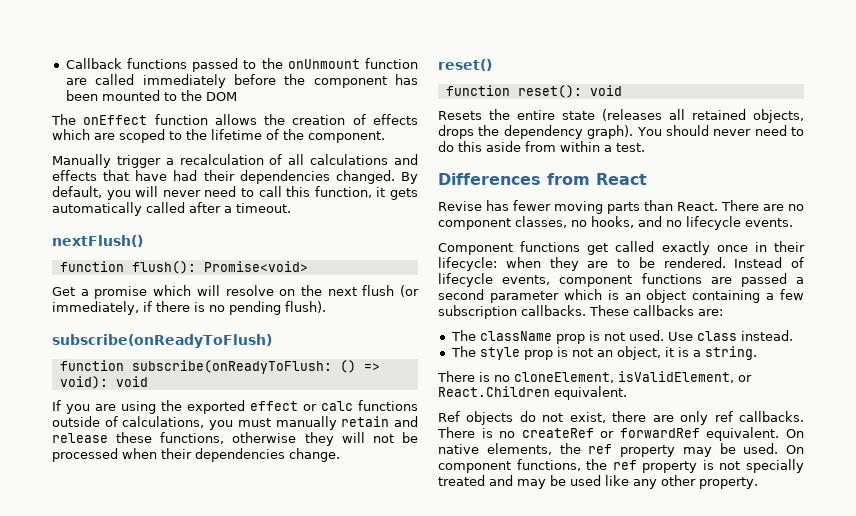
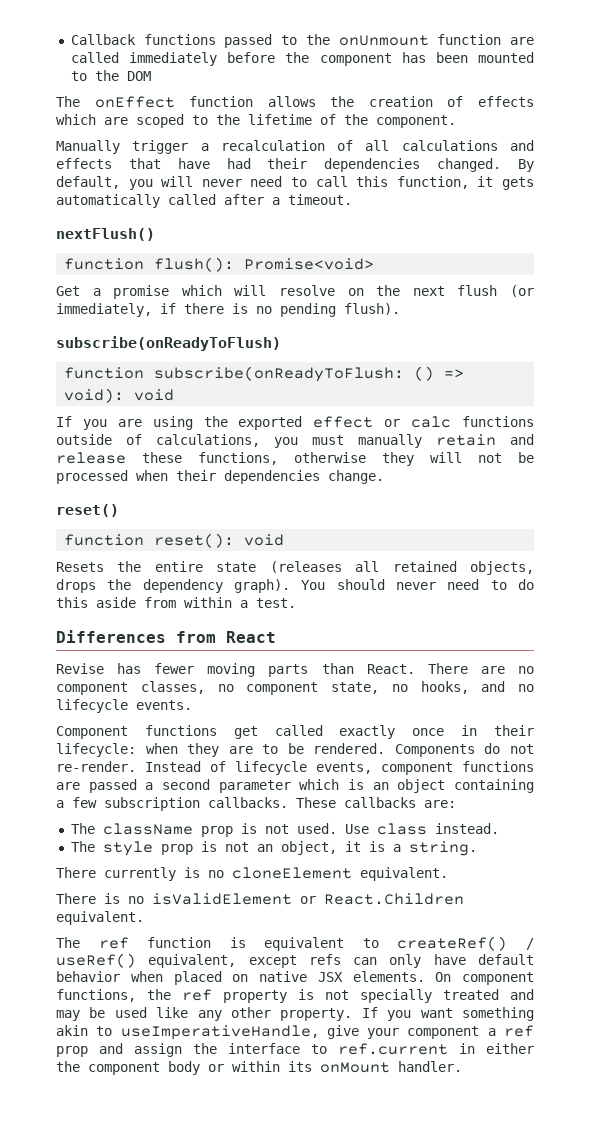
(587, 223) none -> [246,682,408,695] component state, no
(726, 262) none -> [394,743,534,757] [56,761,136,772] Components do not re-render.
[479,371,752,383] [438,386,627,400] [438,411,804,425] [437,427,804,441] [438,443,779,457] is no cloneElement, isValidElement, or React.Children equivalent. // Ref objects do not exist, there are only ref callbacks. There is no createRef or forwardRef equivalent. On native elements, the ref property may be used. -> [104,867,448,881] [56,893,464,905] [56,911,144,925] [56,936,534,951] [56,953,534,968] [56,971,425,985] currently is no cloneElement equivalent. // There is no isValidElement or React.Children equivalent. // The ref function is equivalent to createRef() / useRef() equivalent, except refs can only have default behavior when placed on native JSX elements.
(758, 483) none -> [361,1007,534,1021] [56,1025,534,1040] [56,1043,534,1057] [56,1061,462,1075] If you want something akin to useImperativeHandle, give your component a ref prop and assign the interface to ref.current in either the component body or within its onMount handler.

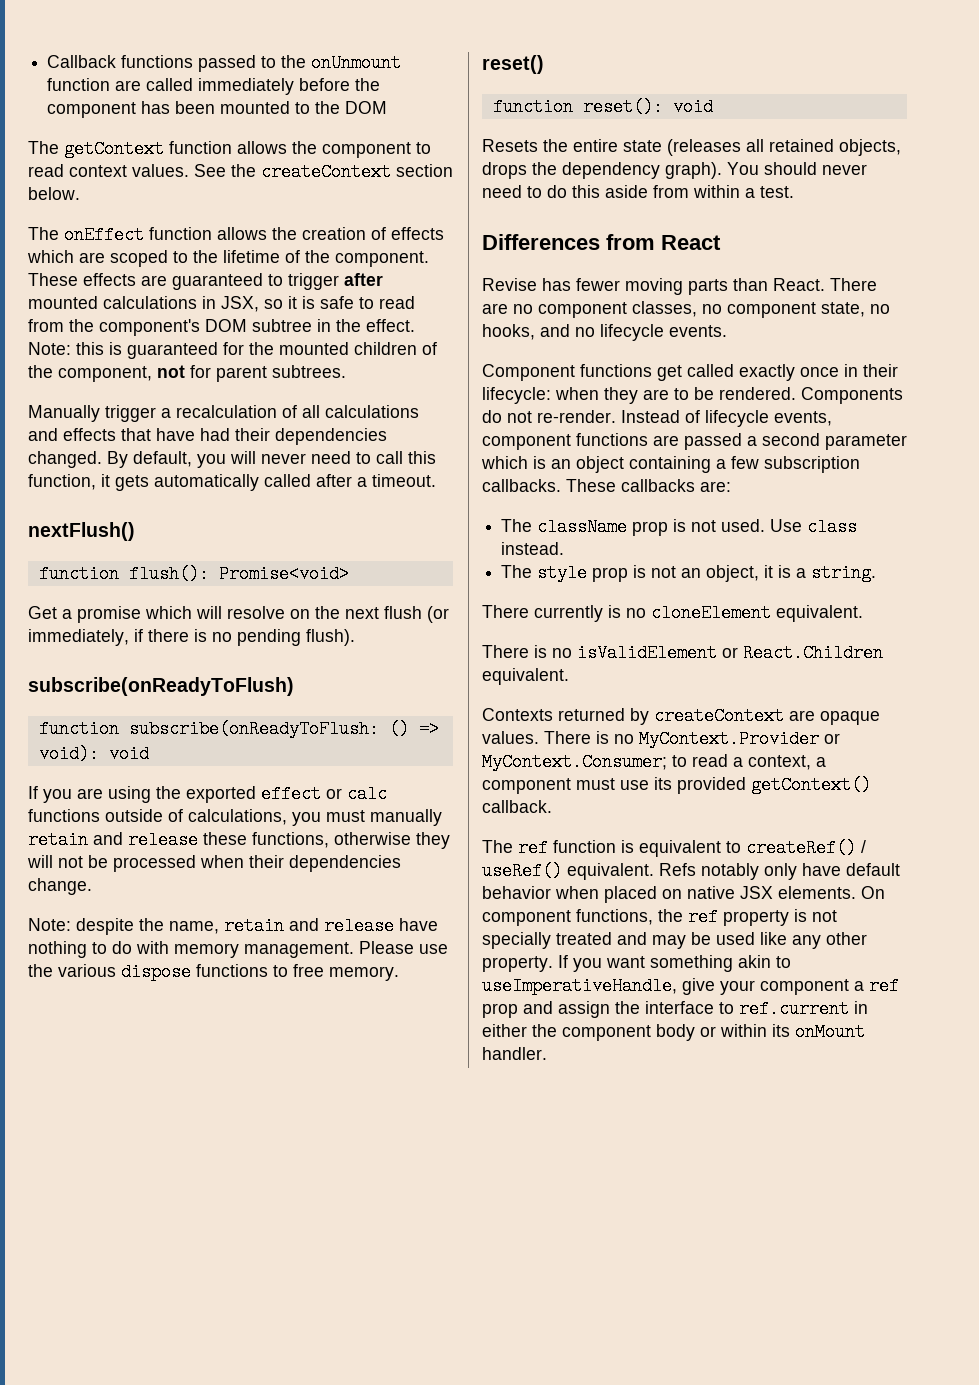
(151, 76) none -> [28,140,431,158] [28,163,453,181] [28,187,80,200] // The getContext function allows the component to read context values. See the createContext section below.
(456, 121) none -> [28,273,383,290] [28,296,415,312] [28,319,415,336] [28,342,437,359] [28,365,346,382] These effects are guaranteed to trigger after mounted calculations in JSX, so it is safe to read from the component's DOM subtree in the effect. Note: this is guaranteed for the mounted children of the component, not for parent subtrees.
(384, 477) none -> [28,917,438,935] [28,941,448,958] [28,963,399,981] // Note: despite the name, retain and release have nothing to do with memory management. Please use the various dispose functions to free memory.
(144, 918) none -> [482,707,880,725] [482,730,840,748] [482,753,826,771] [482,776,871,794] [482,800,552,813] // Contexts returned by createContext are opaque values. There is no MyContext.Provider or MyContext.Consumer; to read a context, a component must use its provided getContext() callback.
[148,954,378,968] equivalent, except refs can -> [567,863,759,880] equivalent. Refs notably

